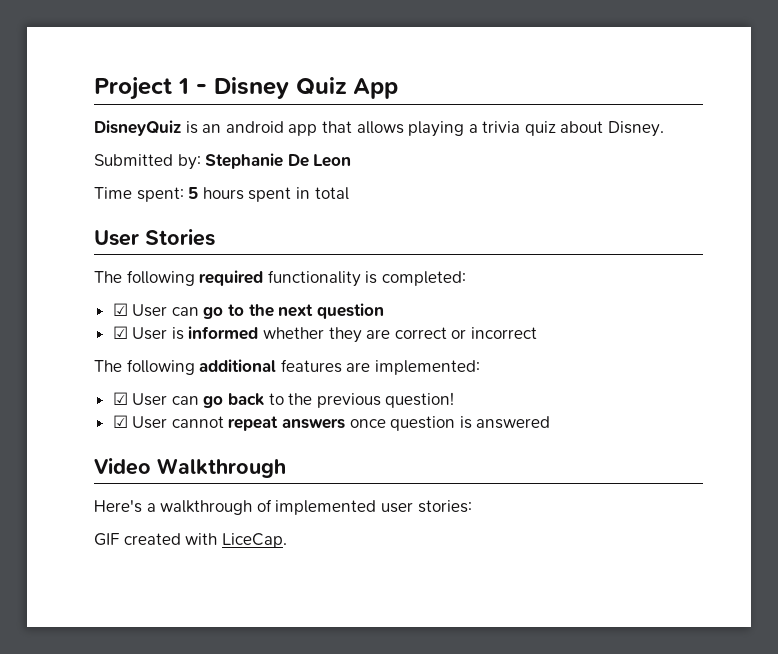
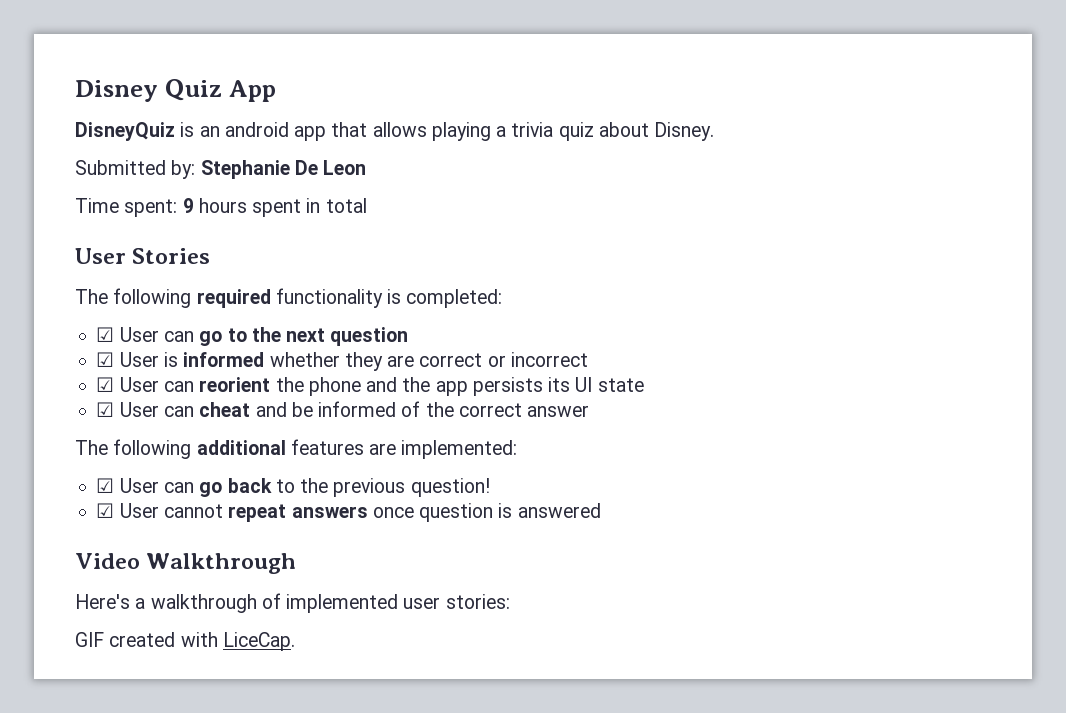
[94,77,207,100] Project 1 - -> (75, 91) none
[188,187,199,199] 5 -> [182,198,194,213] 9
(538, 333) none -> [96,377,644,396] [96,401,590,417] // ☑ User can reorient the phone and the app persists its UI state // ☑ User can cheat and be informed of the correct answer

